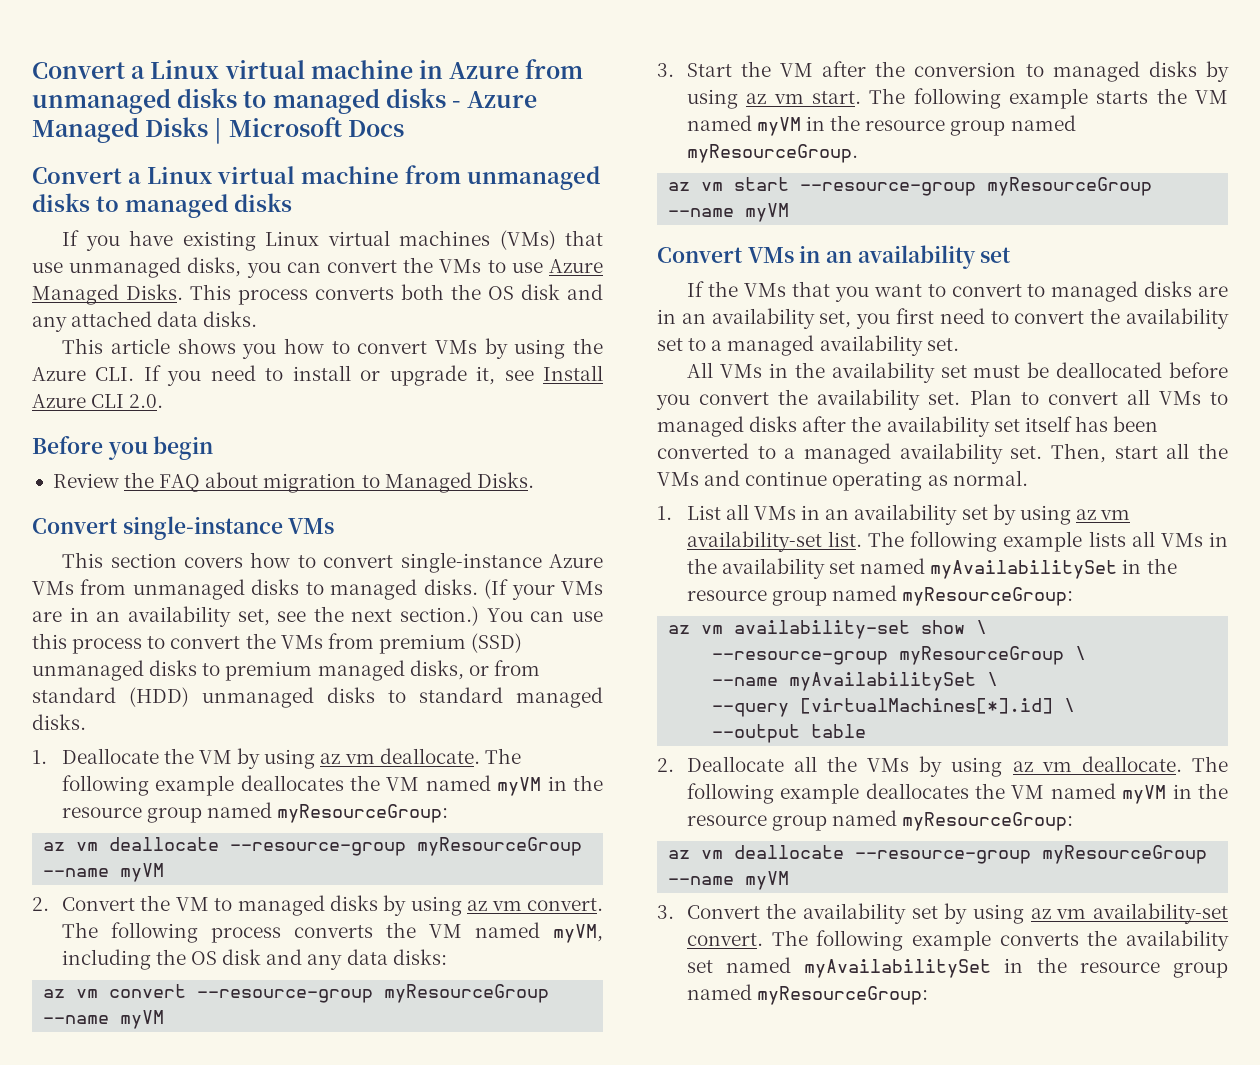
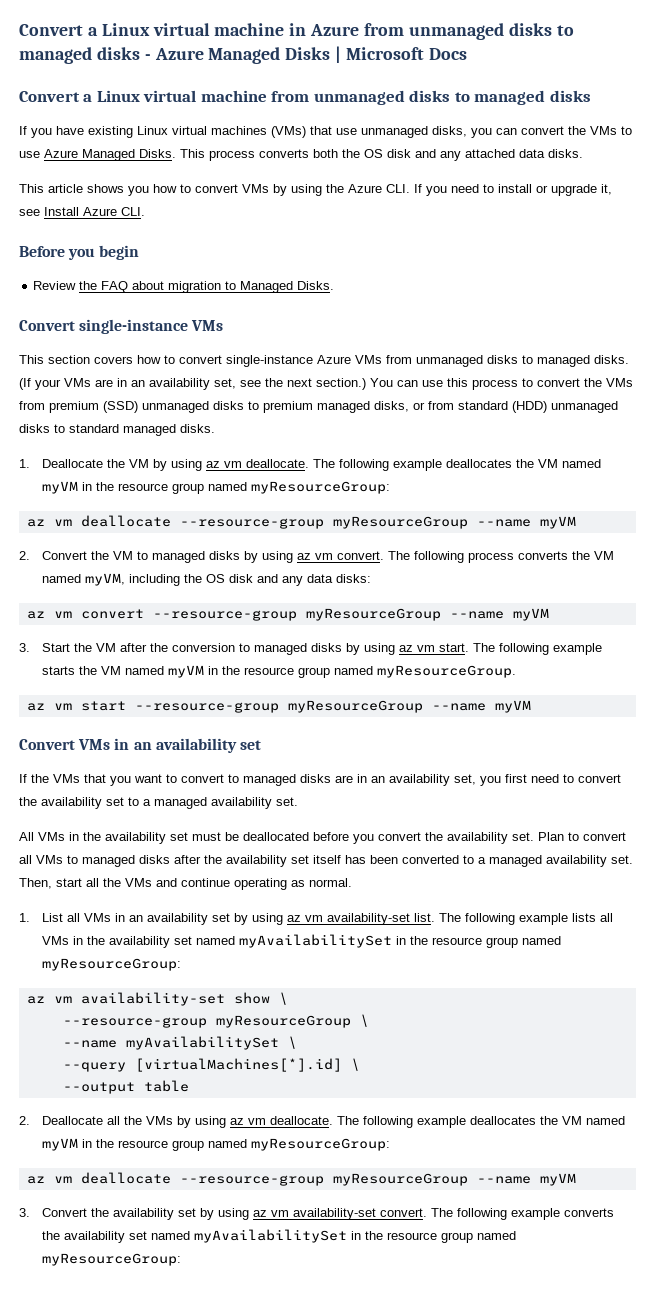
[91,394,164,408] CLI 2.0. -> [121,207,145,216] CLI.

